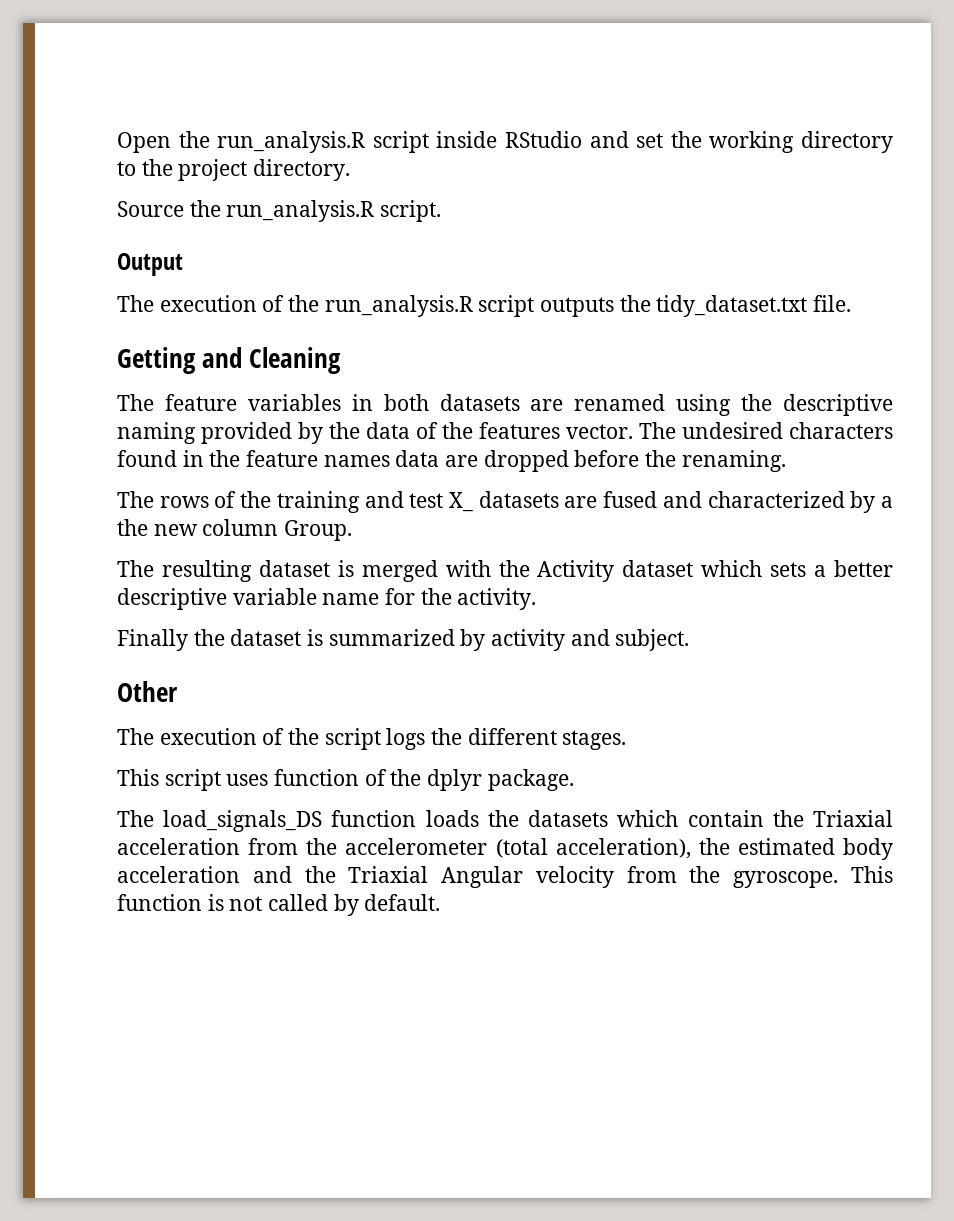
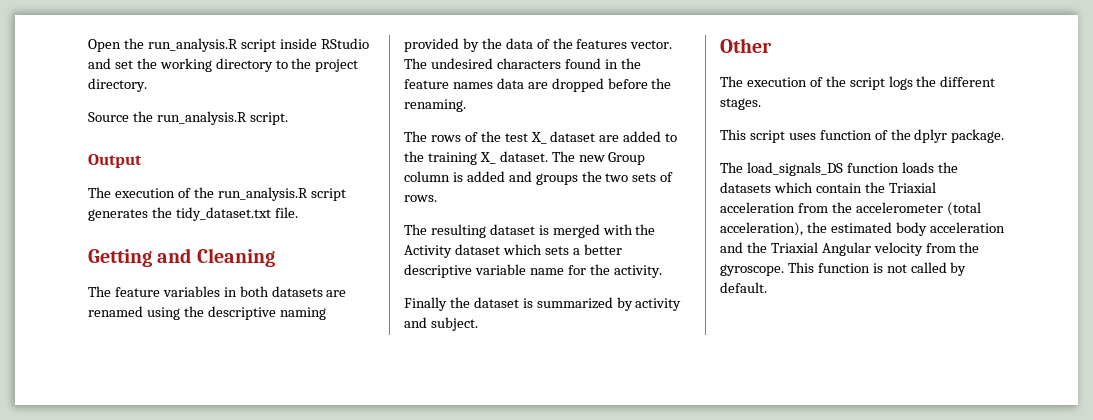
[540,297,615,317] outputs -> [88,209,148,221] generates
[276,491,893,513] [117,519,353,541] training and test X_ datasets are fused and characterized by a the new column Group. -> [504,131,678,144] [404,151,646,165] [404,171,674,185] [404,195,437,202] test X_ dataset are added to the training X_ dataset. The new Group column is added and groups the two sets of rows.

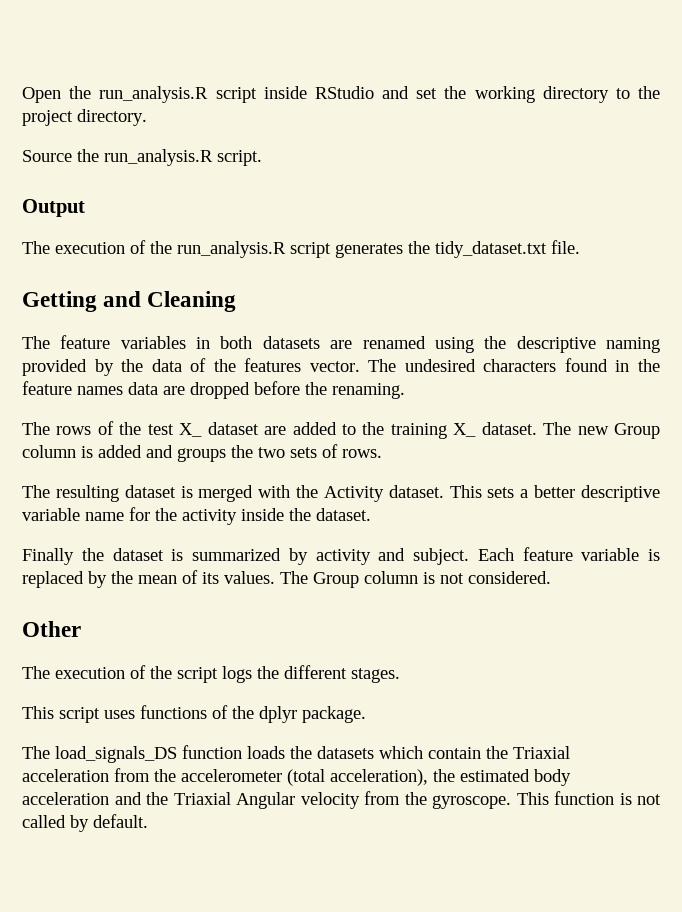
[454,244,542,255] dataset which -> [388,485,482,498] dataset. This
[613,265,662,278] activity. -> [182,508,371,525] activity inside the dataset.
(478, 324) none -> [477,547,660,561] [22,570,551,588] Each feature variable is replaced by the mean of its values. The Group column is not considered.
[819,130,872,140] function -> [140,705,207,719] functions

